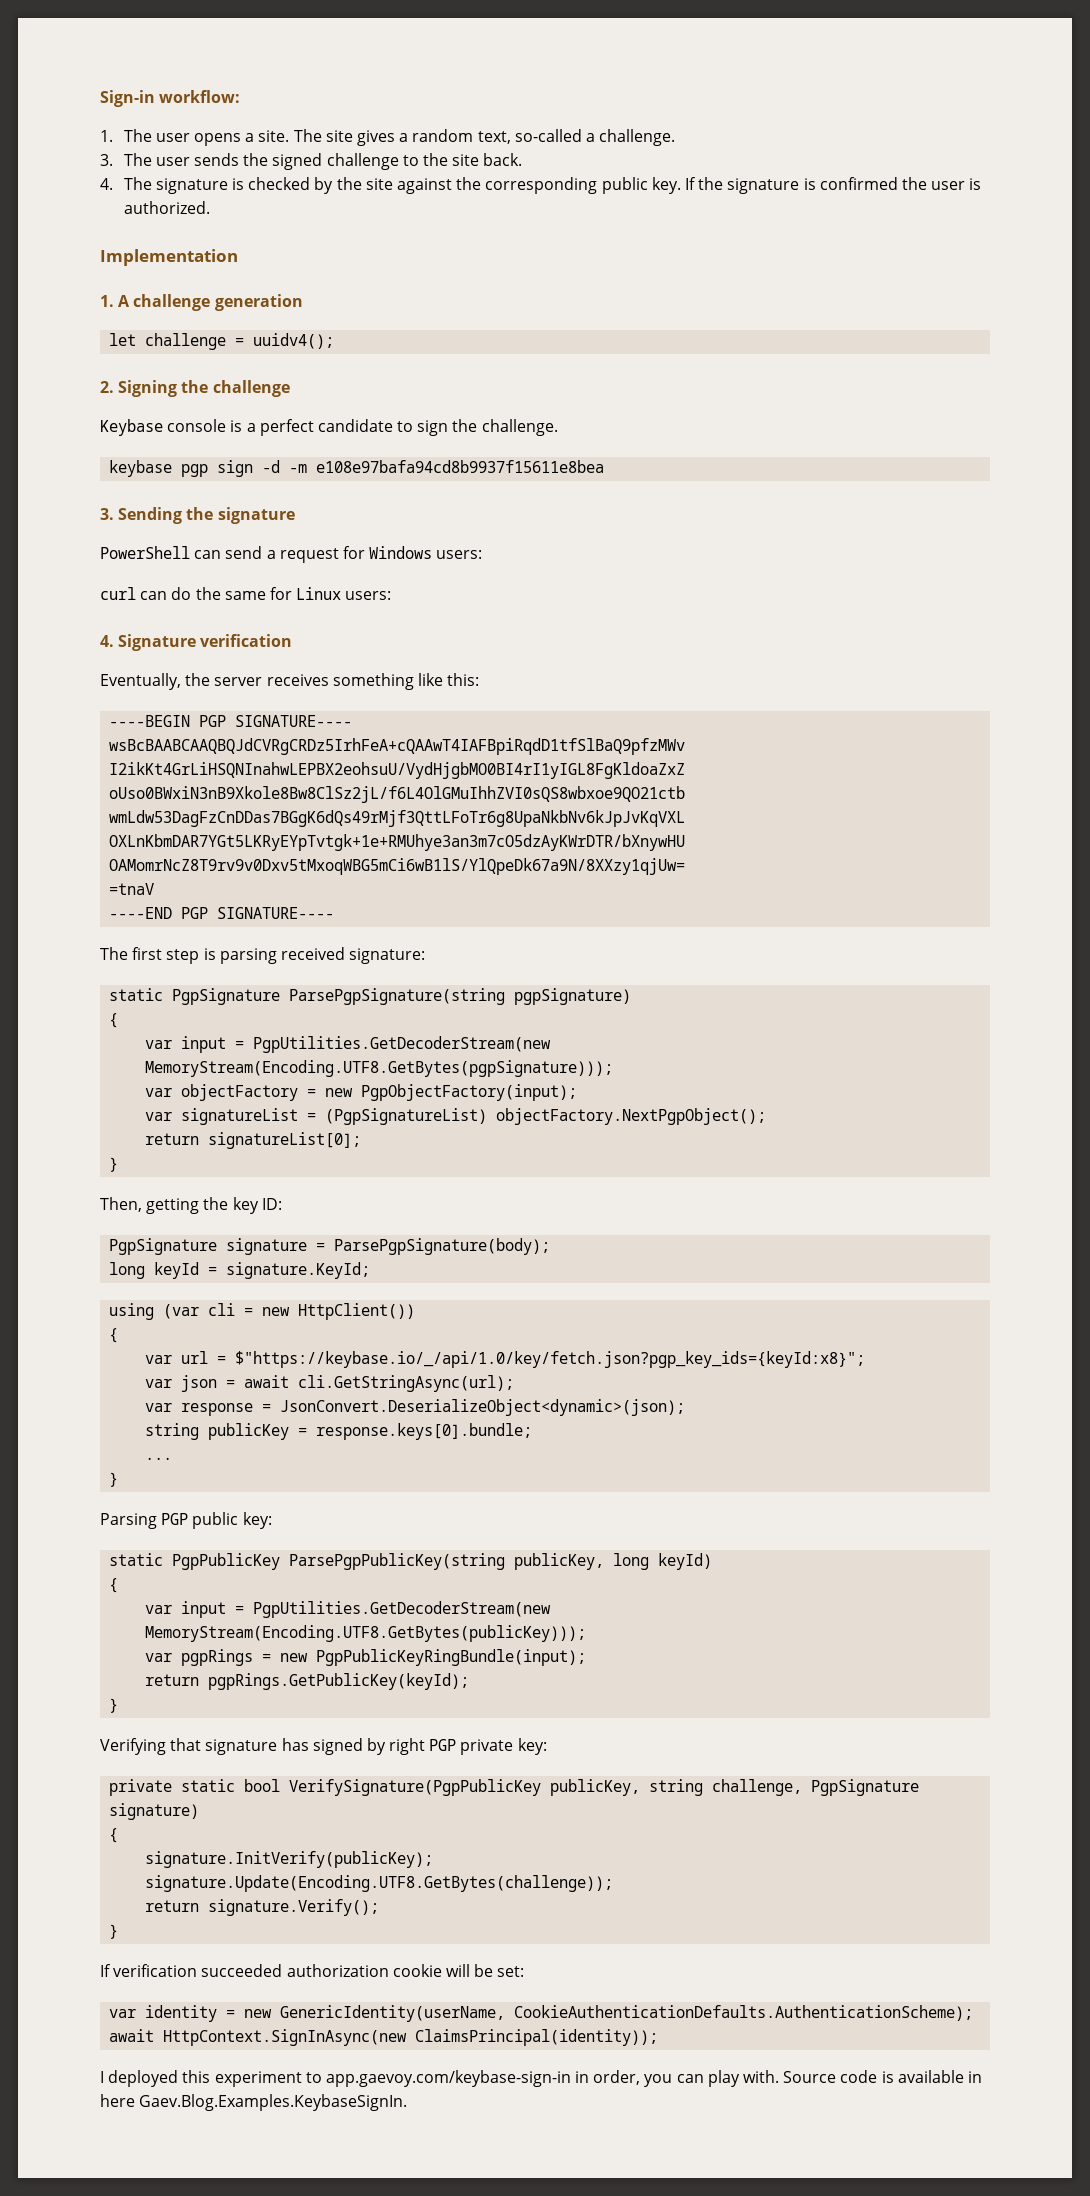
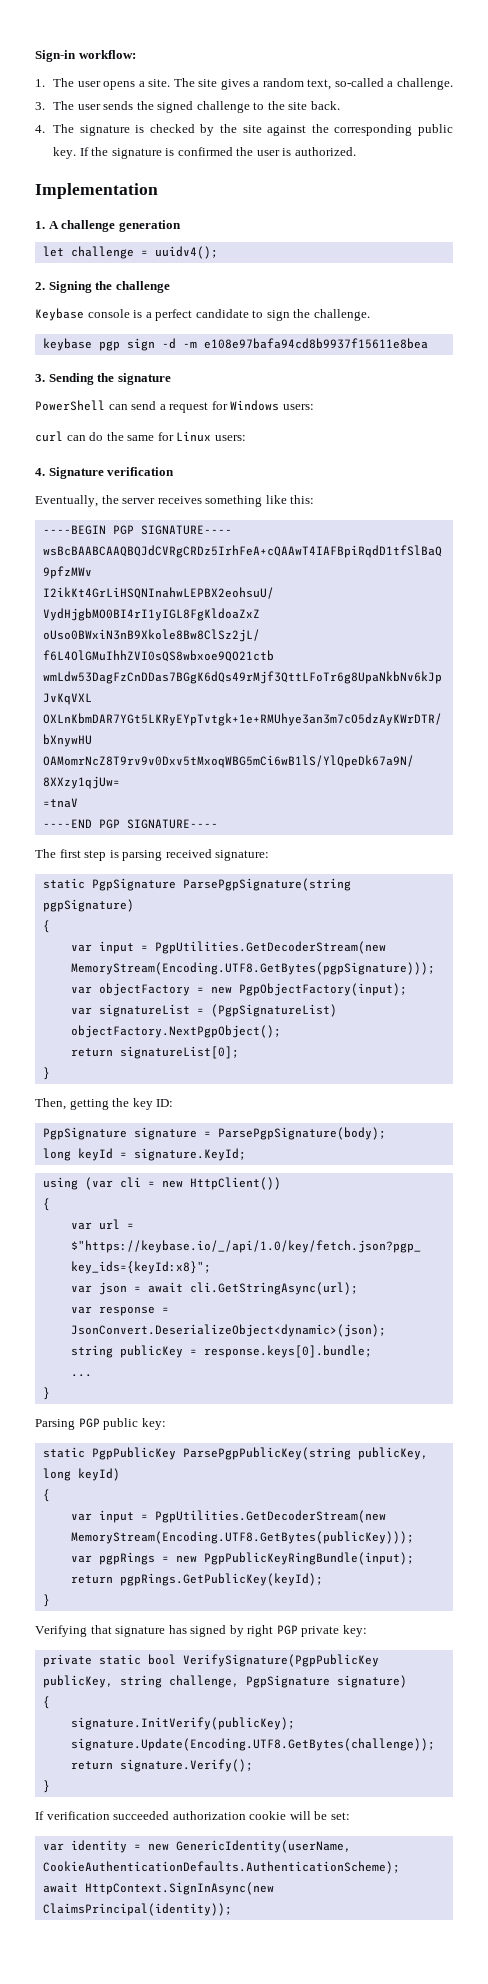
[100,2070,982,2087] [100,2094,408,2111] // I deployed this experiment to app.gaevoy.com/keybase-sign-in in order, you can play with. Source code is available in here Gaev.Blog.Examples.KeybaseSignIn. -> (232, 1909) none

